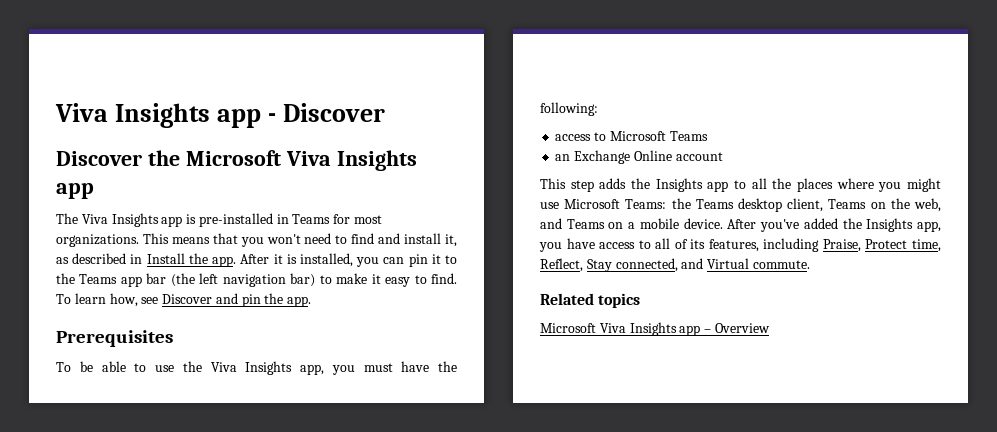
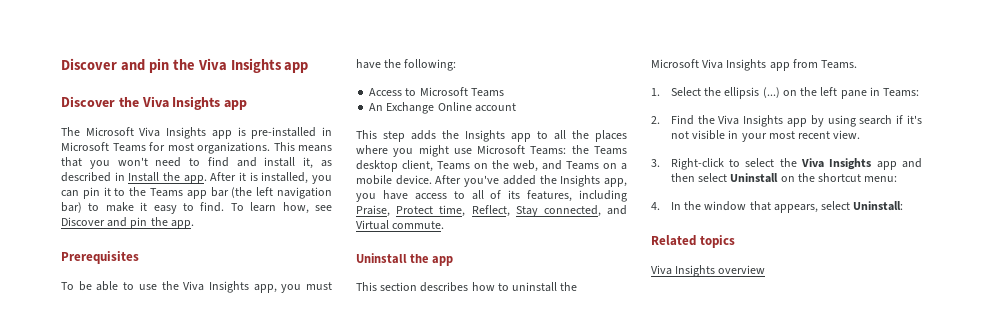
[55,103,385,128] Viva Insights app - Discover -> [61,58,309,73] Discover and pin the Viva Insights app
[185,150,281,166] Microsoft -> (139, 102) none
(78, 218) none -> [85,127,134,136] Microsoft
(289, 219) none -> [61,142,109,151] Microsoft
[555,134,592,141] access -> [369,88,403,96] Access
[555,154,571,161] an -> [369,103,384,111] An
[540,293,641,308] [540,322,770,336] Related topics // Microsoft Viva Insights app – Overview -> [356,253,453,266] [356,282,578,292] [651,59,858,71] [651,87,920,99] [651,115,922,127] [670,130,861,142] [651,158,922,170] [670,173,898,183] [651,201,904,213] [651,235,735,248] [651,265,766,277] Uninstall the app // This section describes how to uninstall the Microsoft Viva Insights app from Teams. // 1. Select the ellipsis (...) on the left pane in Teams: // 2. Find the Viva Insights app by using search if it's not visible in your most recent view. // 3. Right-click to select the Viva Insights app and then select Uninstall on the shortcut menu: // 4. In the window that appears, select Uninstall: // Related topics // Viva Insights overview

